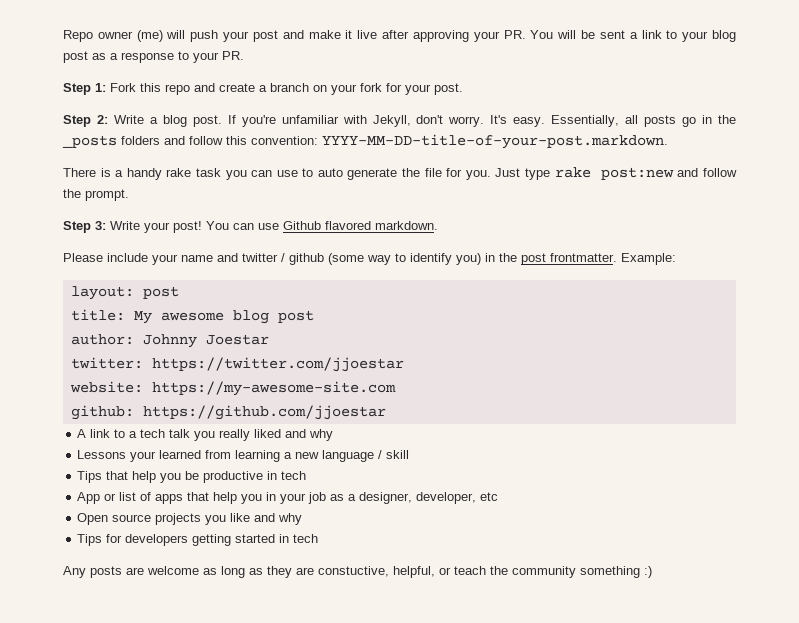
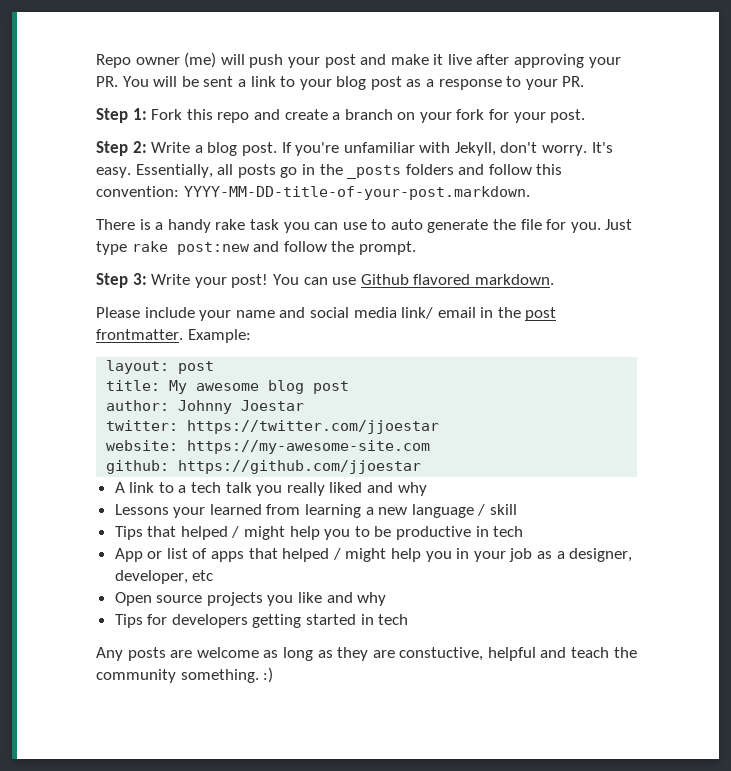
[242,253,481,265] twitter / github (some way to identify you) -> [309,307,476,319] social media link/ email
[132,471,182,483] help you -> [180,526,370,540] helped / might help you to
(210, 496) none -> [282,548,387,562] helped / might
[393,566,451,578] helpful, or -> [487,647,567,661] helpful and
[580,566,640,578] something -> [180,669,259,683] something.

